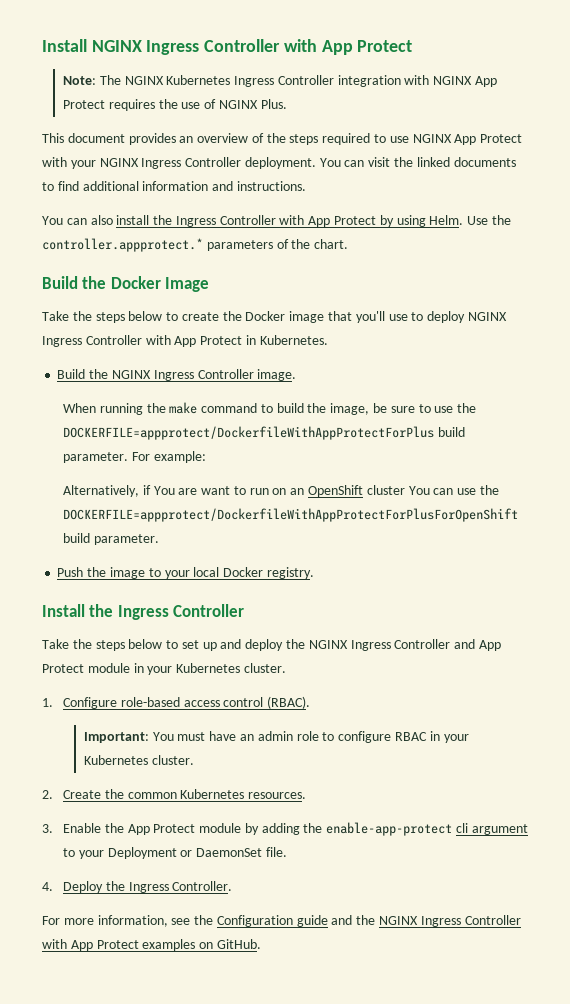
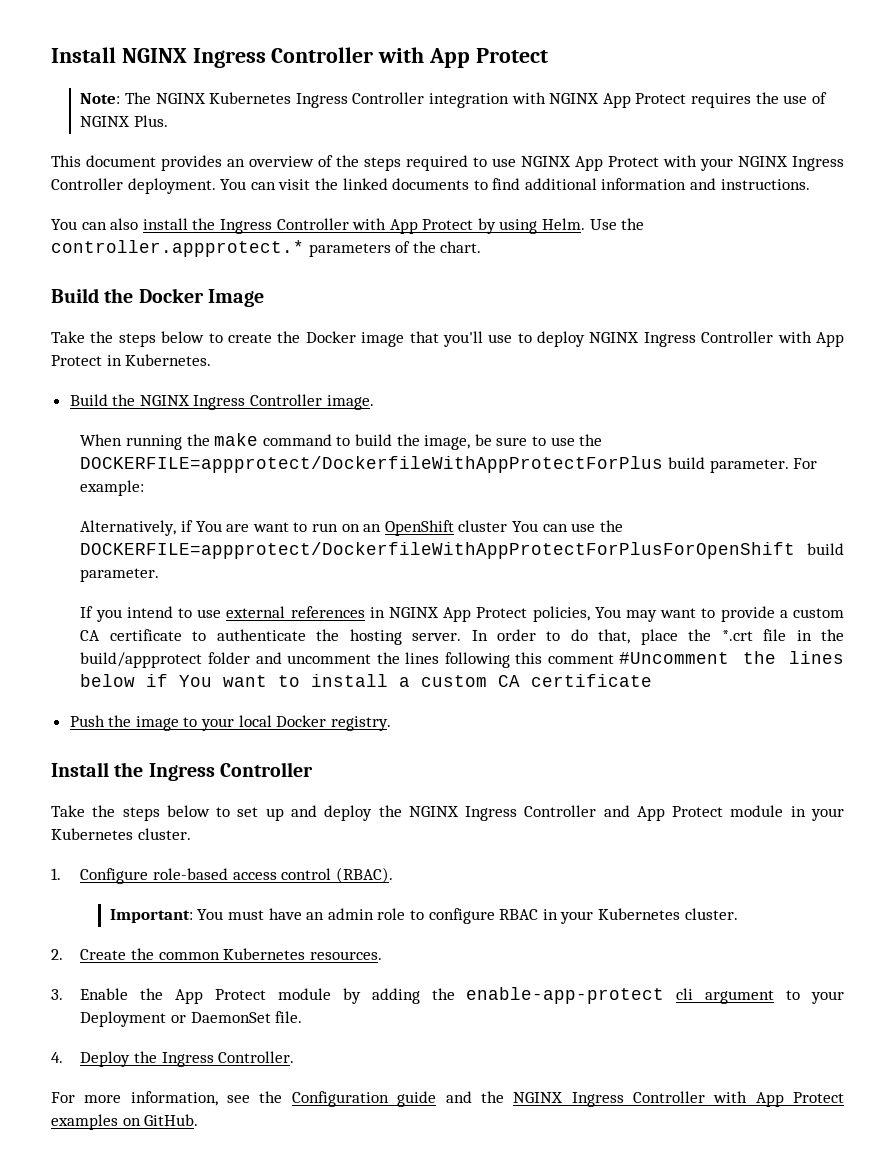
(159, 539) none -> [80,606,844,622] [80,629,845,645] [80,651,844,668] [80,674,653,687] // If you intend to use external references in NGINX App Protect policies, You may want to provide a custom CA certificate to authenticate the hosting server. In order to do that, place the *.crt file in the build/appprotect folder and uncomment the lines following this comment #Uncomment the lines below if You want to install a custom CA certificate

